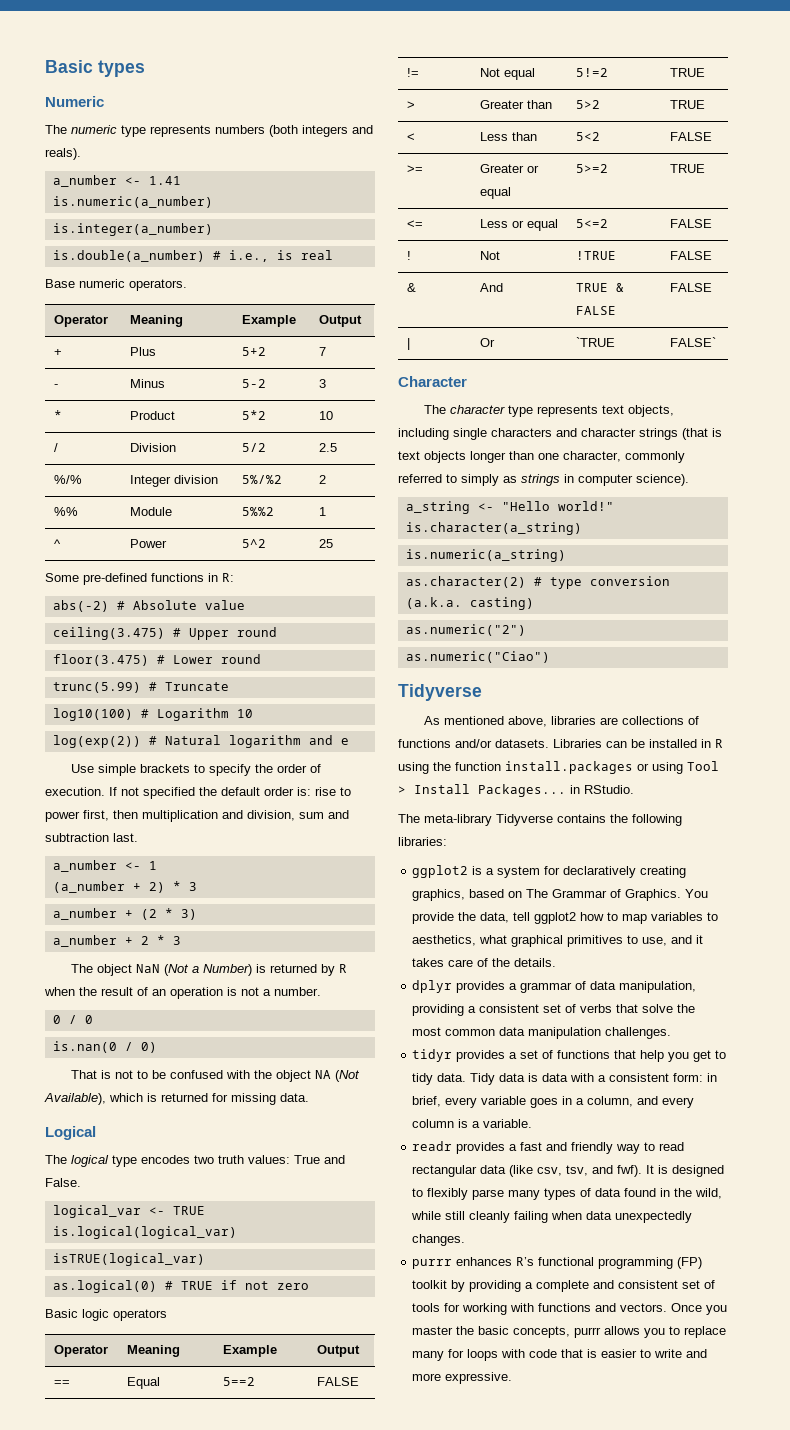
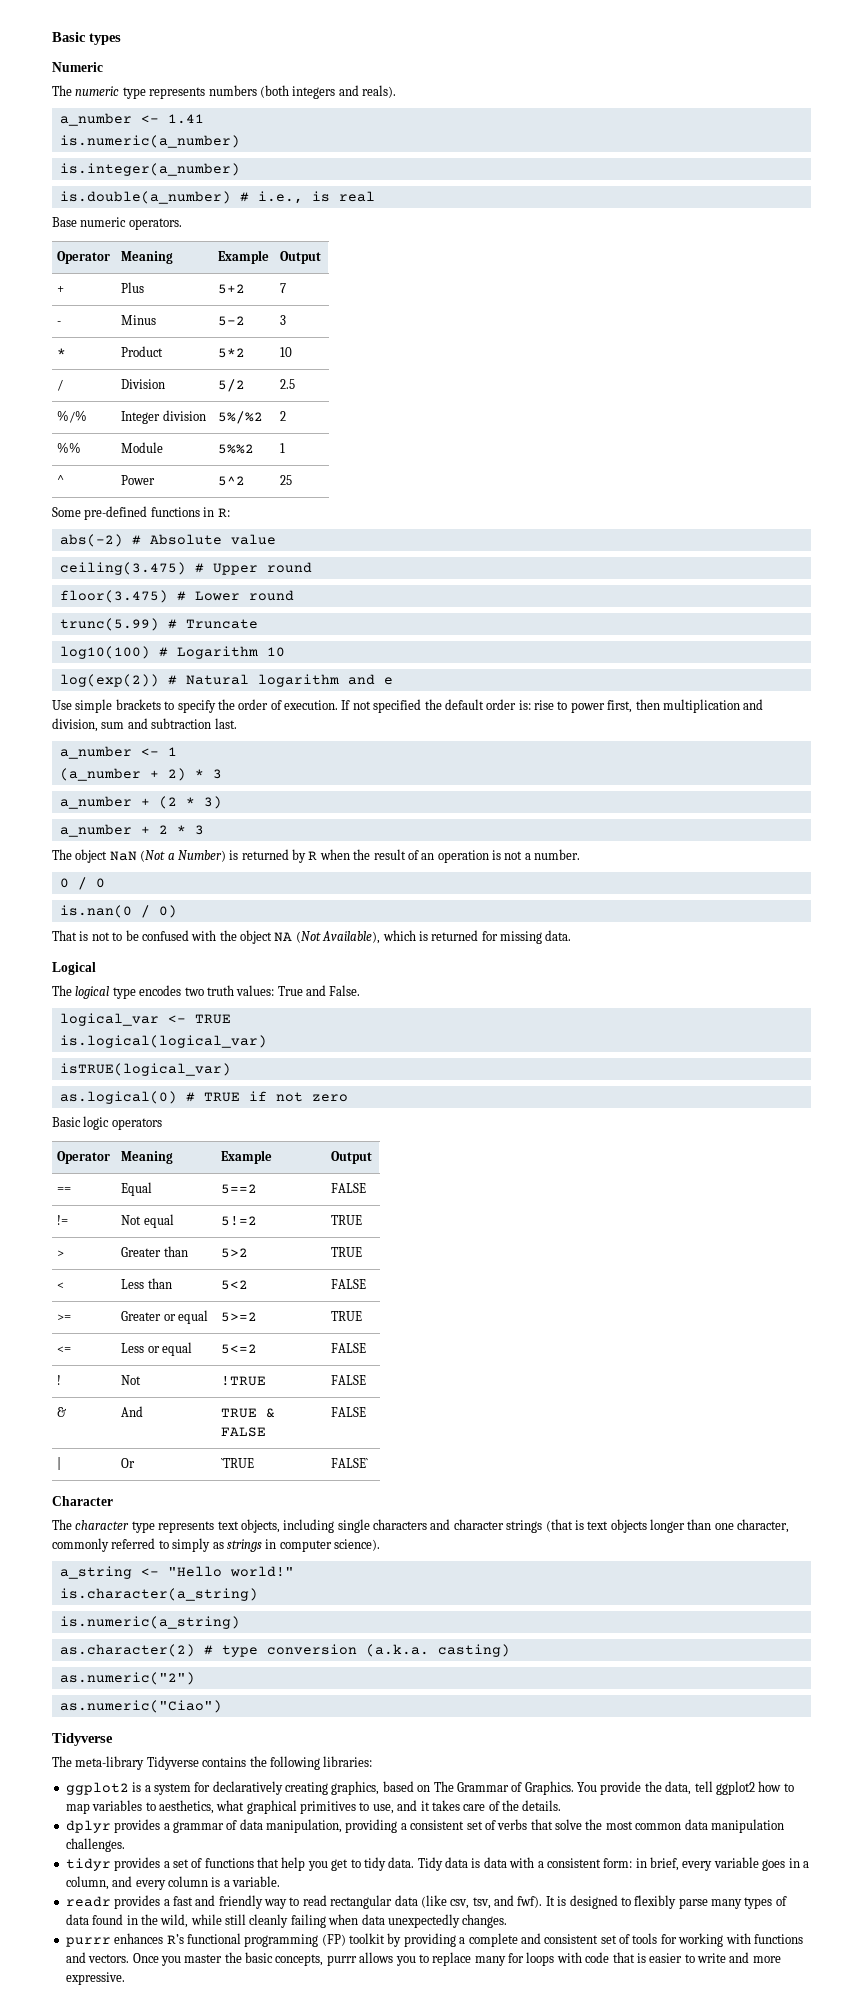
[424,716,700,727] [398,739,723,748] [398,761,719,774] [398,784,634,797] // As mentioned above, libraries are collections of functions and/or datasets. Libraries can be installed in R using the function install.packages or using Tool > Install Packages... in RStudio. -> (113, 1739) none

